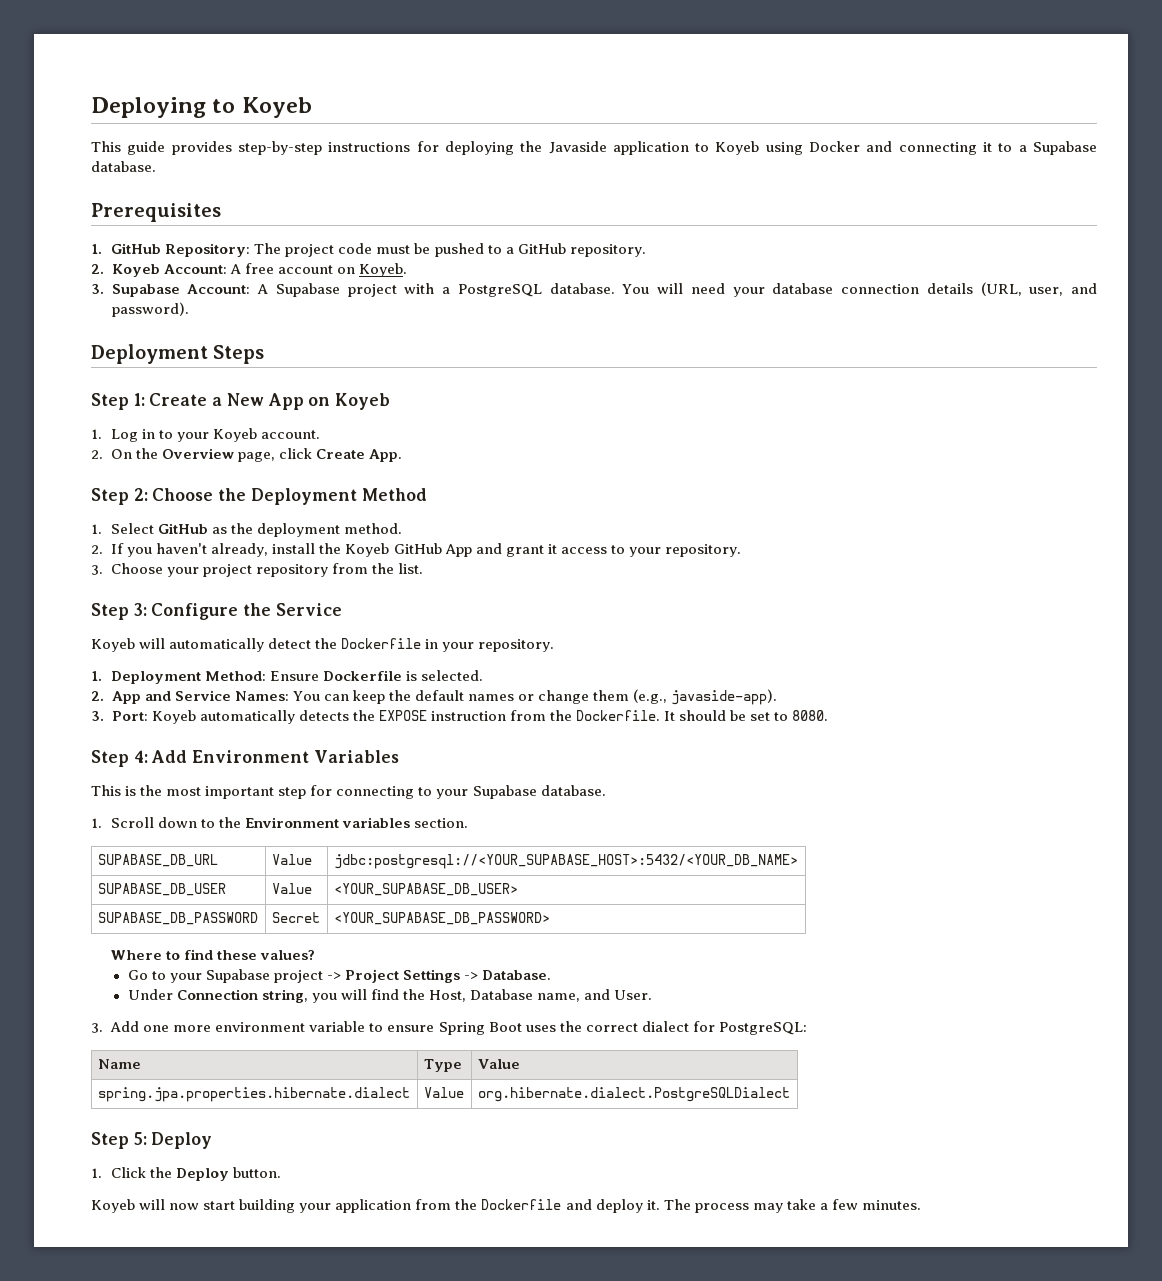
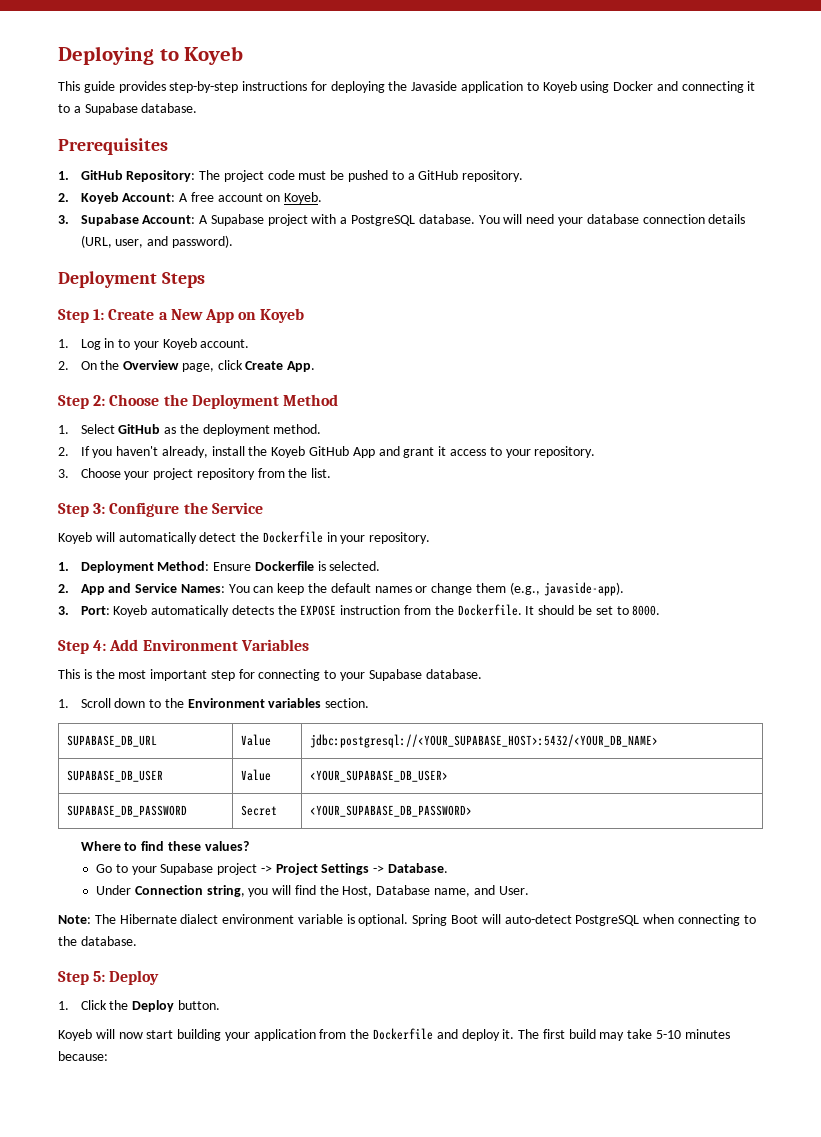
[792,710,829,721] 8080. -> [632,605,661,616] 8000.
[91,1021,807,1035] [97,1059,141,1069] [423,1059,462,1072] [477,1059,520,1069] [97,1087,410,1102] [423,1087,464,1098] [477,1087,790,1102] 3. Add one more environment variable to ensure Spring Boot uses the correct dialect for PostgreSQL: // Name | Type | Value // spring.jpa.properties.hibernate.dialect | Value | org.hibernate.dialect.PostgreSQLDialect -> [58,914,756,926] [58,936,137,946] Note: The Hibernate dialect environment variable is optional. Spring Boot will auto-detect PostgreSQL when connecting to the database.
[694,1199,921,1213] process may take a few minutes. -> [542,1029,730,1041] [58,1051,108,1061] first build may take 5-10 minutes because:

